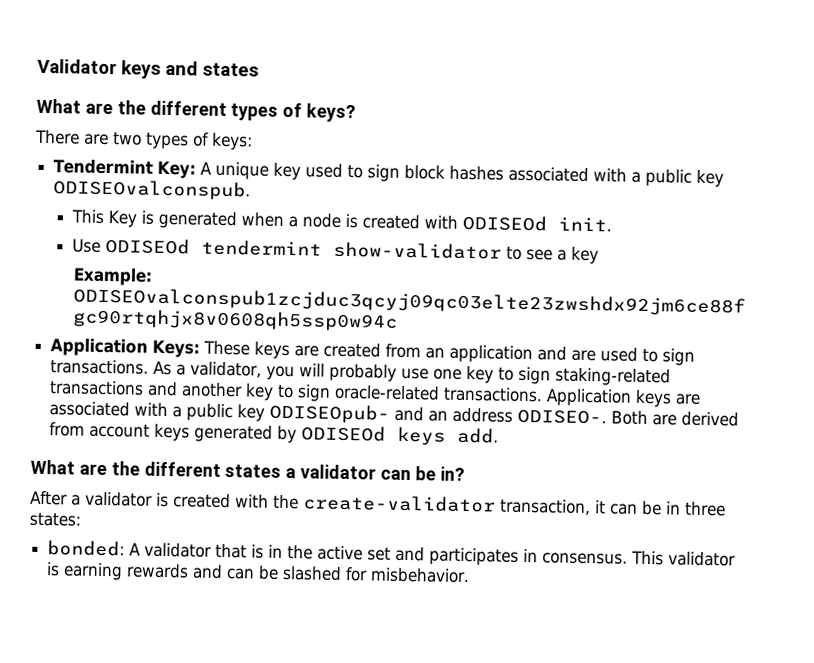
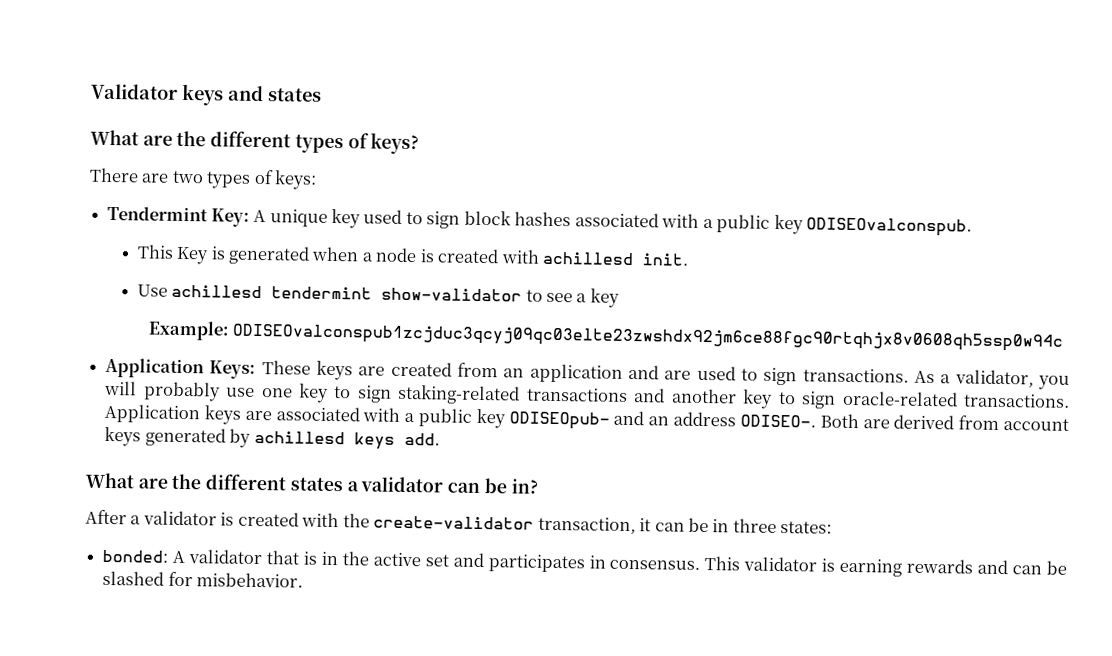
[462,214,548,232] ODISEOd -> [542,251,635,266] achillesd
[105,237,191,255] ODISEOd -> [171,284,263,299] achillesd
[301,425,387,442] ODISEOd -> [253,430,345,445] achillesd

